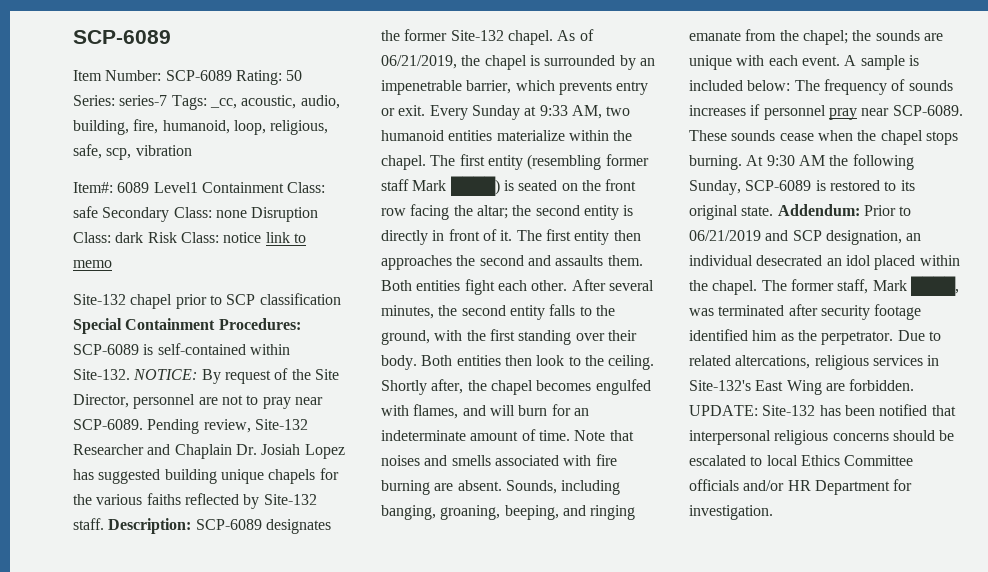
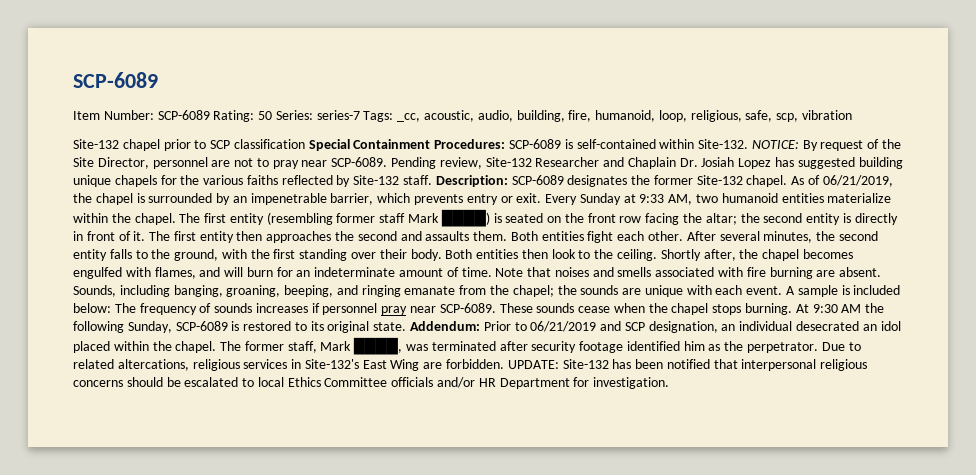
[73,182,326,193] [73,206,319,222] [73,232,306,243] [73,260,112,268] // Item#: 6089 Level1 Containment Class: safe Secondary Class: none Disruption Class: dark Risk Class: notice link to memo -> (853, 115) none

